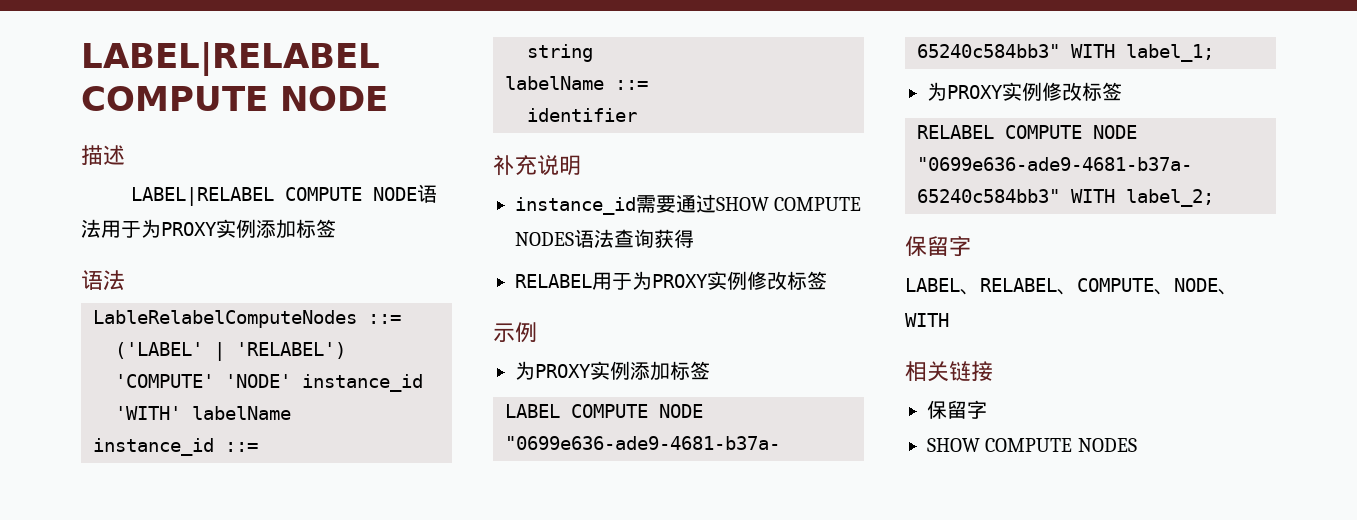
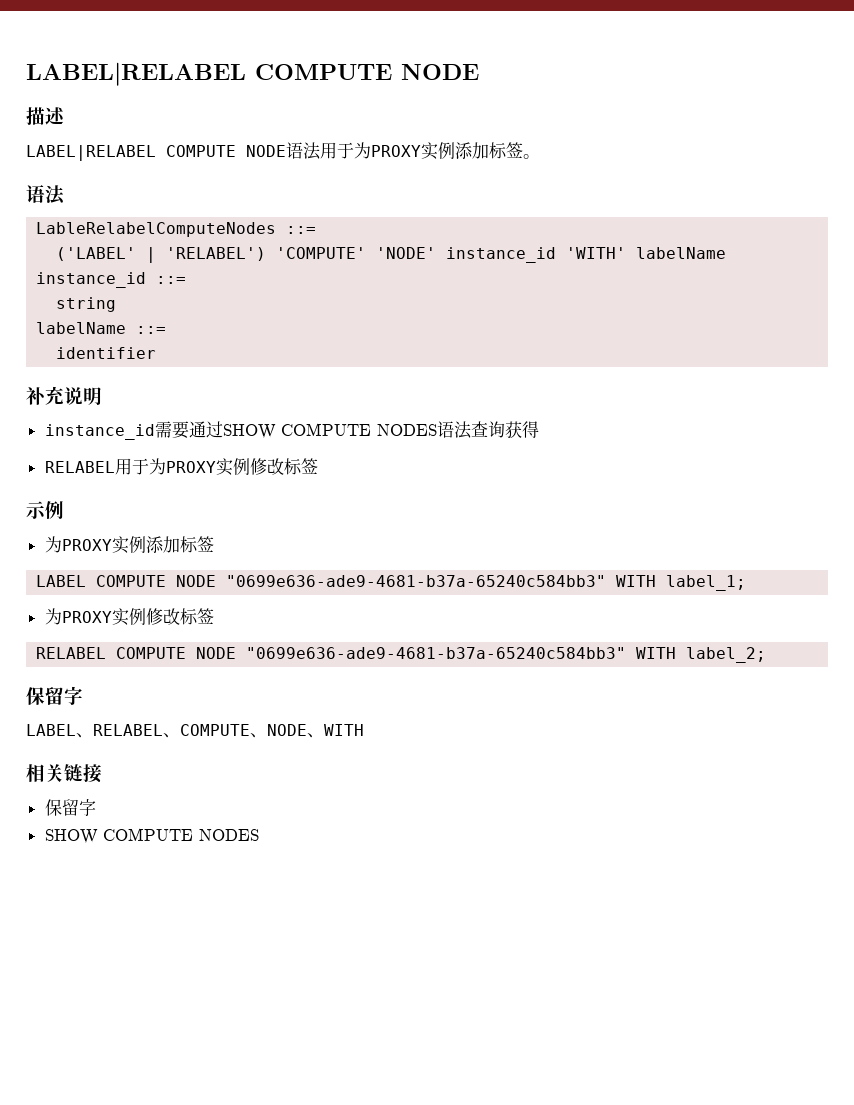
(336, 228) none -> [523,154,540,159] 。

